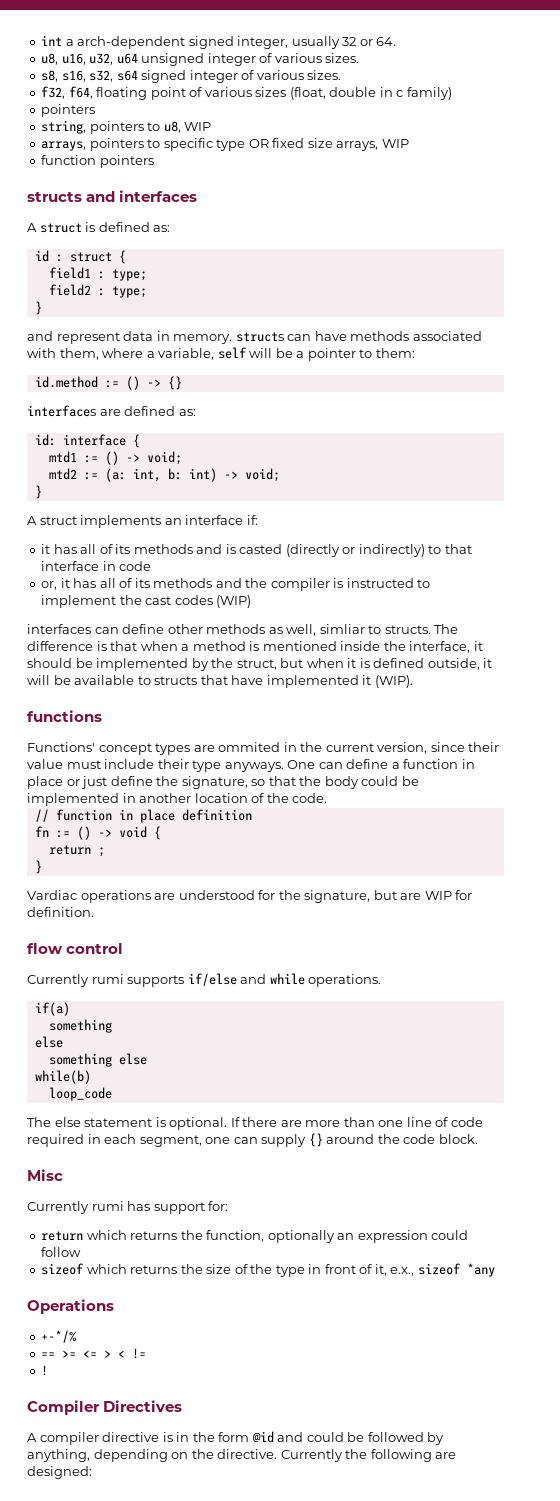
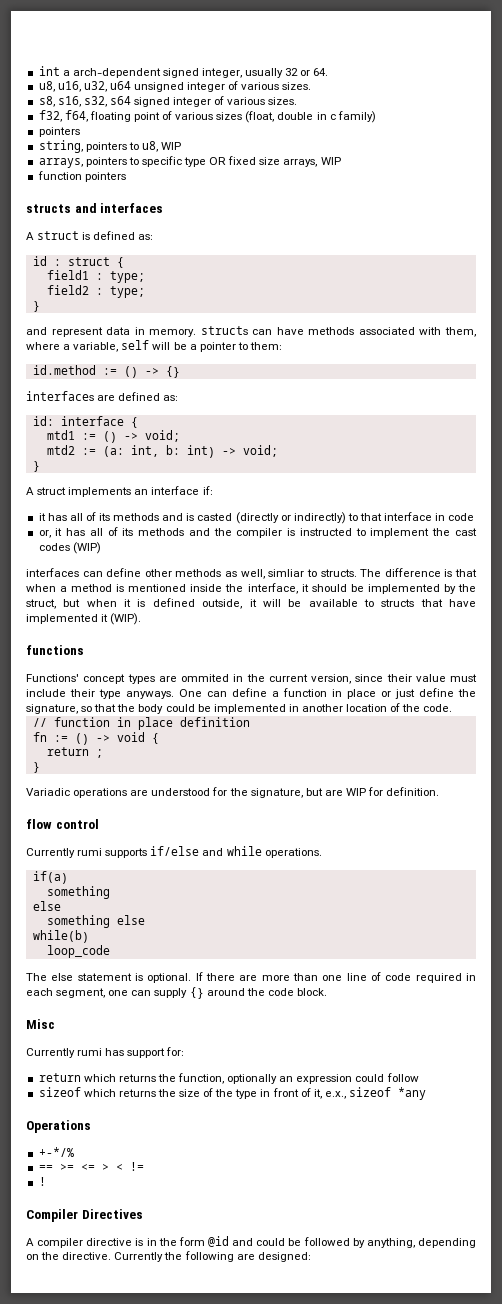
[27,890,77,900] Vardiac -> [26,788,70,796] Variadic

